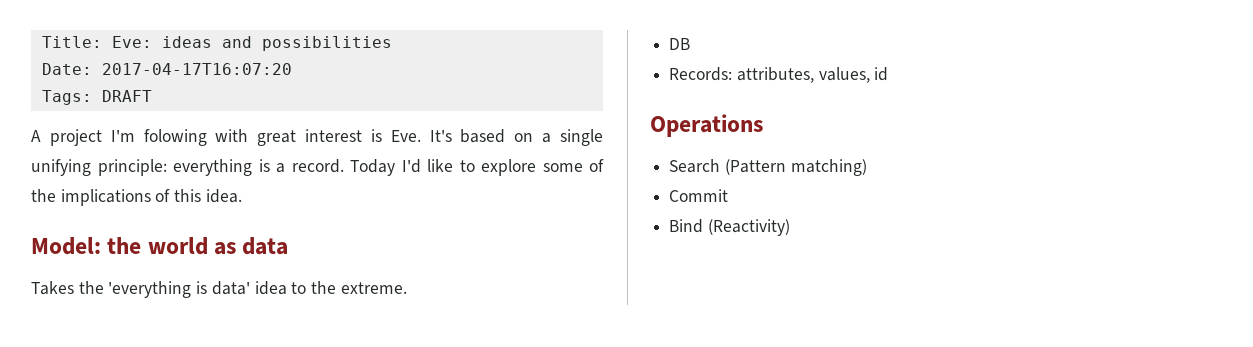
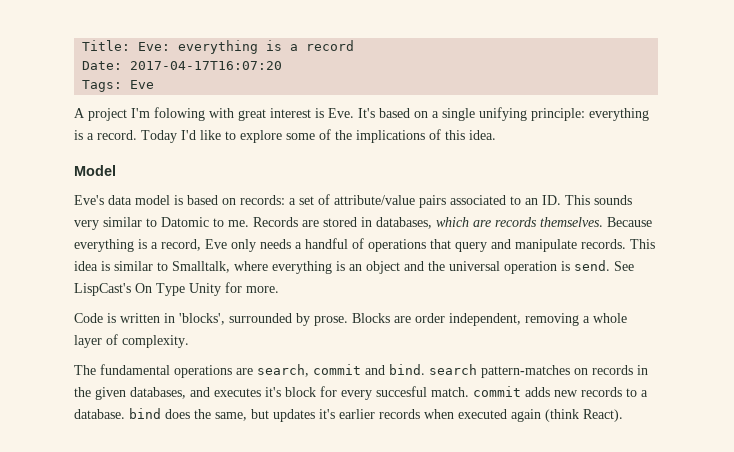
[161,36,392,51] ideas and possibilities -> [178,40,355,54] everything is a record
[101,90,152,102] DRAFT -> [130,80,155,89] Eve
[31,237,289,255] [31,281,407,298] [669,38,691,50] [669,67,889,83] [650,114,763,137] [669,159,867,176] [669,189,729,202] [669,219,790,236] Model: the world as data // Takes the 'everything is data' idea to the extreme. // DB // Records: attributes, values, id // Operations // Search (Pattern matching) // Commit // Bind (Reactivity) -> [74,165,116,176] [74,194,632,208] [74,217,652,230] [74,238,655,252] [74,260,634,274] [74,282,279,296] [74,313,627,326] [74,334,189,348] [74,364,648,378] [74,386,648,400] [74,408,623,422] Model // Eve's data model is based on records: a set of attribute/value pairs associated to an ID. This sounds very similar to Datomic to me. Records are stored in databases, which are records themselves. Because everything is a record, Eve only needs a handful of operations that query and manipulate records. This idea is similar to Smalltalk, where everything is an object and the universal operation is send. See LispCast's On Type Unity for more. // Code is written in 'blocks', surrounded by prose. Blocks are order independent, removing a whole layer of complexity. // The fundamental operations are search, commit and bind. search pattern-matches on records in the given databases, and executes it's block for every succesful match. commit adds new records to a database. bind does the same, but updates it's earlier records when executed again (think React).

